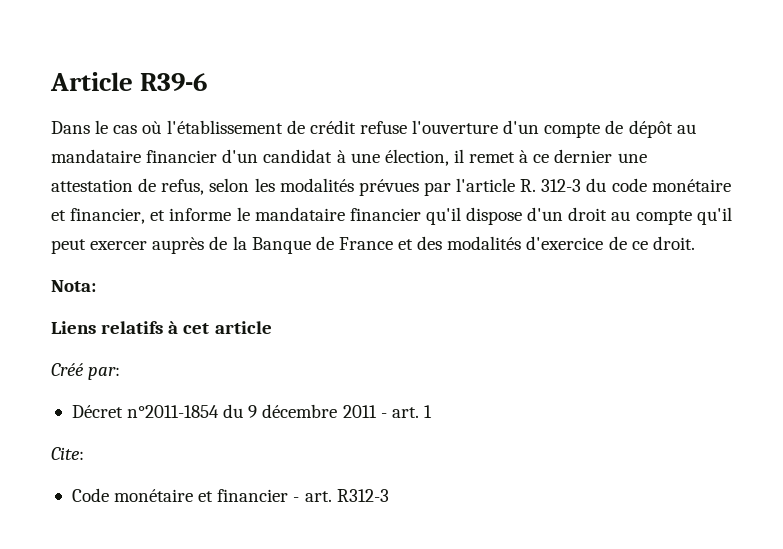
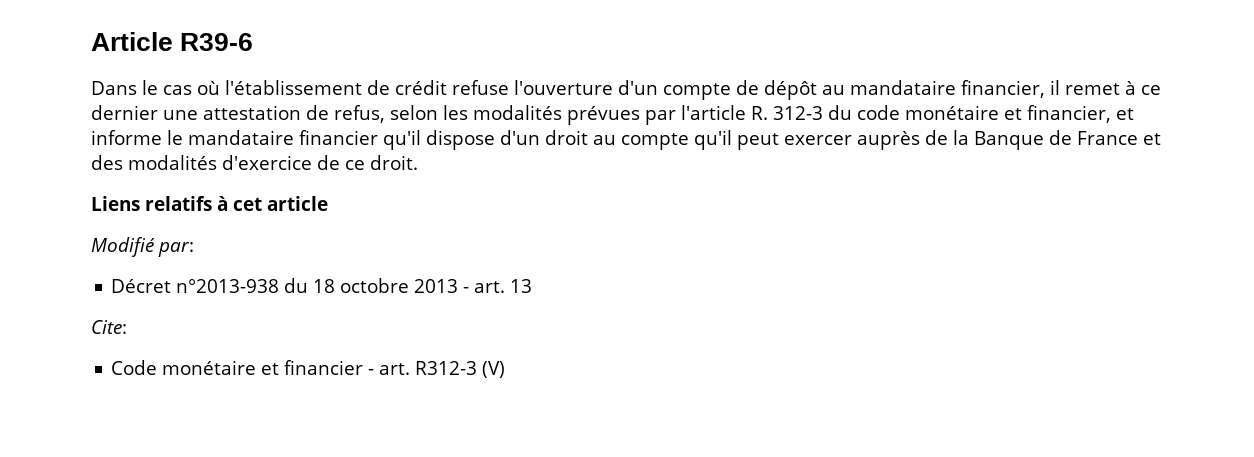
[146,149,449,166] financier d'un candidat à une élection, -> [960,80,1045,98] financier,
[51,280,96,292] // Nota: -> (418, 162) none
[51,363,84,376] Créé -> [91,237,155,257] Modifié
[127,404,432,418] n°2011-1854 du 9 décembre 2011 - art. 1 -> [176,278,533,293] n°2013-938 du 18 octobre 2013 - art. 13
(389, 495) none -> [482,361,506,378] (V)

